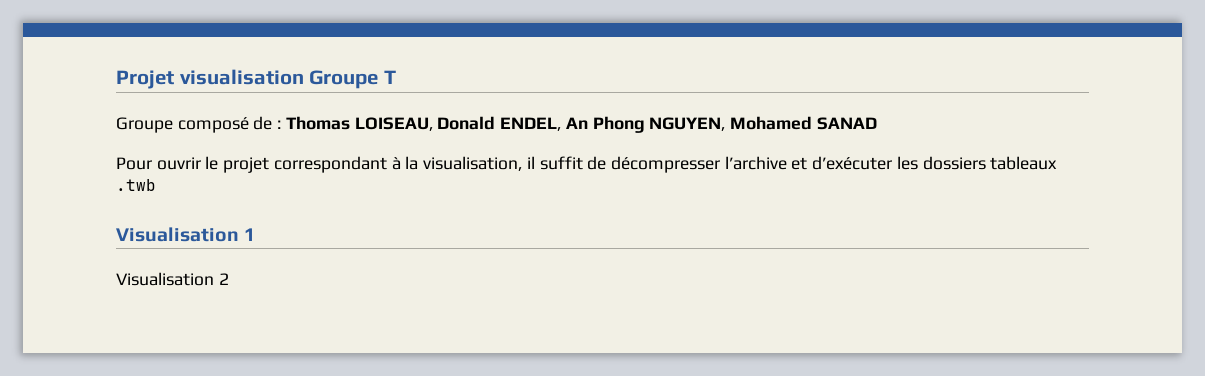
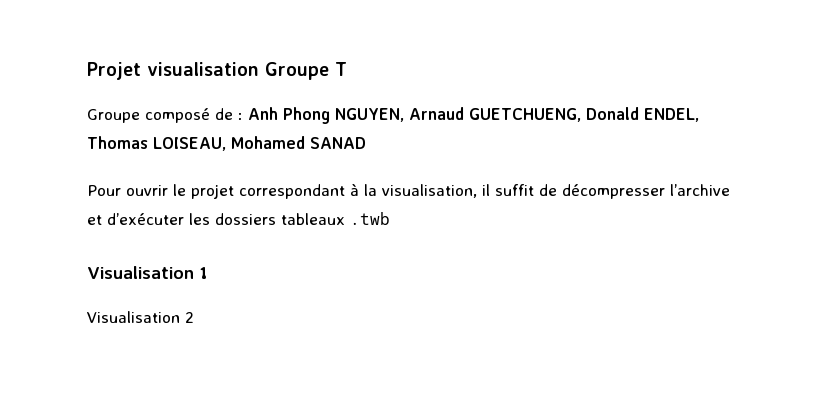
[285,116,726,133] Thomas LOISEAU, Donald ENDEL, An Phong NGUYEN, -> [248,107,699,124] [87,136,226,151] Anh Phong NGUYEN, Arnaud GUETCHUENG, Donald ENDEL, Thomas LOISEAU,

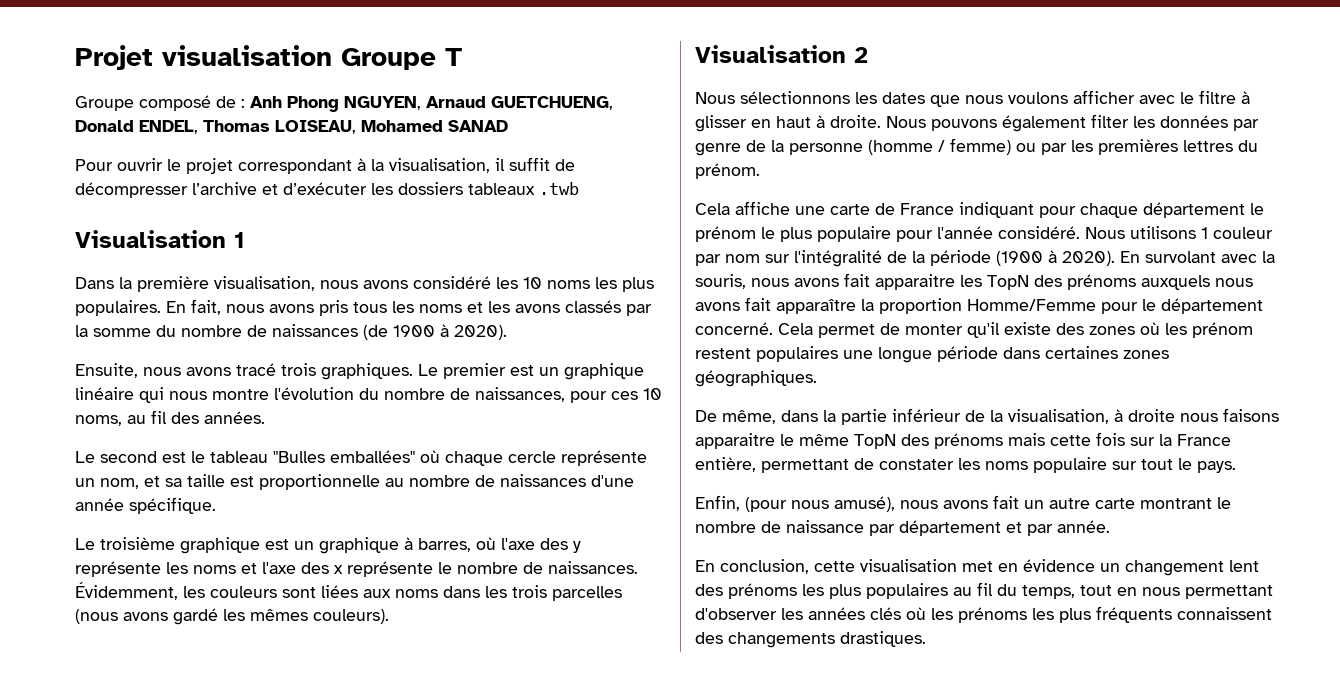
[87,311,194,323] Visualisation 2 -> [75,276,654,292] [75,299,652,316] [75,324,507,340] [75,363,644,380] [75,387,662,403] [75,410,265,426] [75,450,647,466] [75,474,634,490] [75,497,216,514] [75,537,581,554] [75,561,638,577] [75,582,622,601] [75,608,389,625] [695,45,868,63] [695,90,1250,107] [695,114,1259,132] [695,138,1258,156] [695,163,760,179] [695,201,1264,218] [695,226,1273,242] [695,250,1275,267] [695,273,1253,290] [695,297,1263,314] [695,322,1253,338] [695,346,1169,363] [695,370,817,387] [695,408,1279,425] [695,432,1231,449] [695,457,1236,473] [695,495,1231,512] [695,520,1110,536] [695,559,1259,576] [695,582,1273,599] [695,606,1272,623] [695,631,926,648] Dans la première visualisation, nous avons considéré les 10 noms les plus populaires. En fait, nous avons pris tous les noms et les avons classés par la somme du nombre de naissances (de 1900 à 2020). // Ensuite, nous avons tracé trois graphiques. Le premier est un graphique linéaire qui nous montre l'évolution du nombre de naissances, pour ces 10 noms, au fil des années. // Le second est le tableau "Bulles emballées" où chaque cercle représente un nom, et sa taille est proportionnelle au nombre de naissances d'une année spécifique. // Le troisième graphique est un graphique à barres, où l'axe des y représente les noms et l'axe des x représente le nombre de naissances. Évidemment, les couleurs sont liées aux noms dans les trois parcelles (nous avons gardé les mêmes couleurs). // Visualisation 2 // Nous sélectionnons les dates que nous voulons afficher avec le filtre à glisser en haut à droite. Nous pouvons également filter les données par genre de la personne (homme / femme) ou par les premières lettres du prénom. // Cela affiche une carte de France indiquant pour chaque département le prénom le plus populaire pour l'année considéré. Nous utilisons 1 couleur par nom sur l'intégralité de la période (1900 à 2020). En survolant avec la souris, nous avons fait apparaitre les TopN des prénoms auxquels nous avons fait apparaître la proportion Homme/Femme pour le département concerné. Cela permet de monter qu'il existe des zones où les prénom restent populaires une longue période dans certaines zones géographiques. // De même, dans la partie inférieur de la visualisation, à droite nous faisons apparaitre le même TopN des prénoms mais cette fois sur la France entière, permettant de constater les noms populaire sur tout le pays. // Enfin, (pour nous amusé), nous avons fait un autre carte montrant le nombre de naissance par département et par année. // En conclusion, cette visualisation met en évidence un changement lent des prénoms les plus populaires au fil du temps, tout en nous permettant d'observer les années clés où les prénoms les plus fréquents connaissent des changements drastiques.

